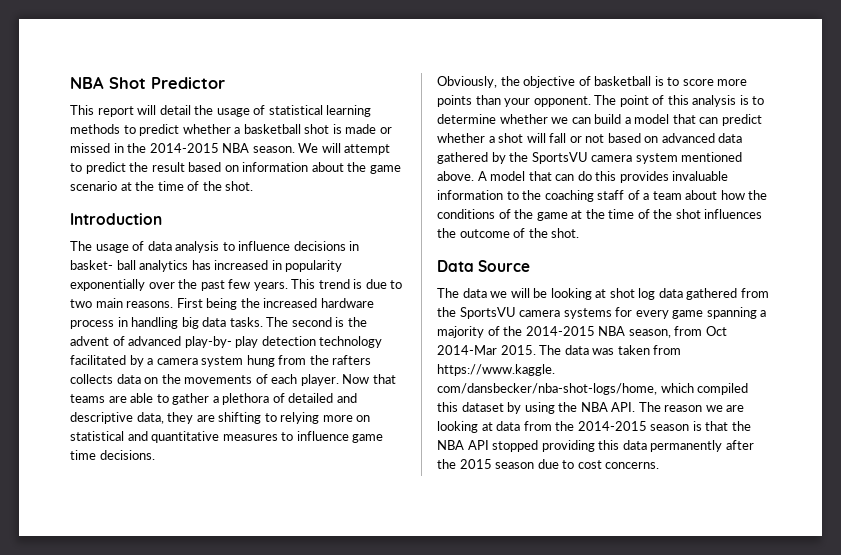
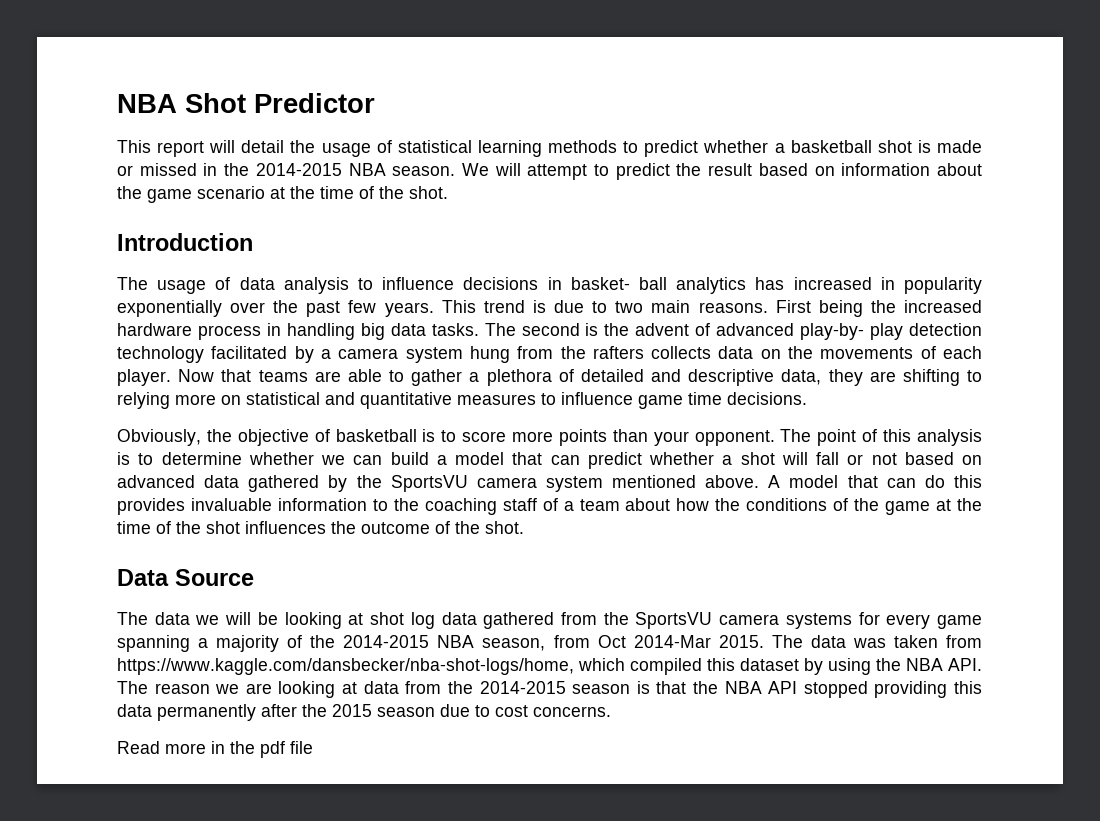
[437,364,555,376] [437,383,657,395] https://www.kaggle. com/dansbecker/nba-shot-logs/home, -> [117,658,574,675] https://www.kaggle.com/dansbecker/nba-shot-logs/home,
(660, 465) none -> [117,741,313,758] // Read more in the pdf file

